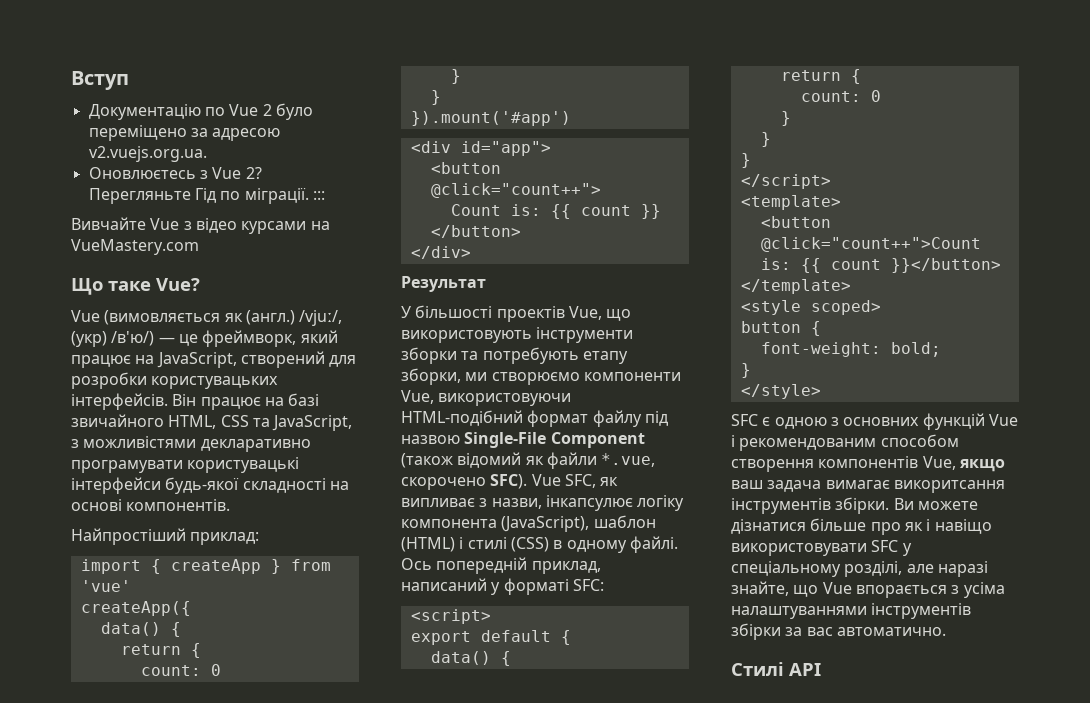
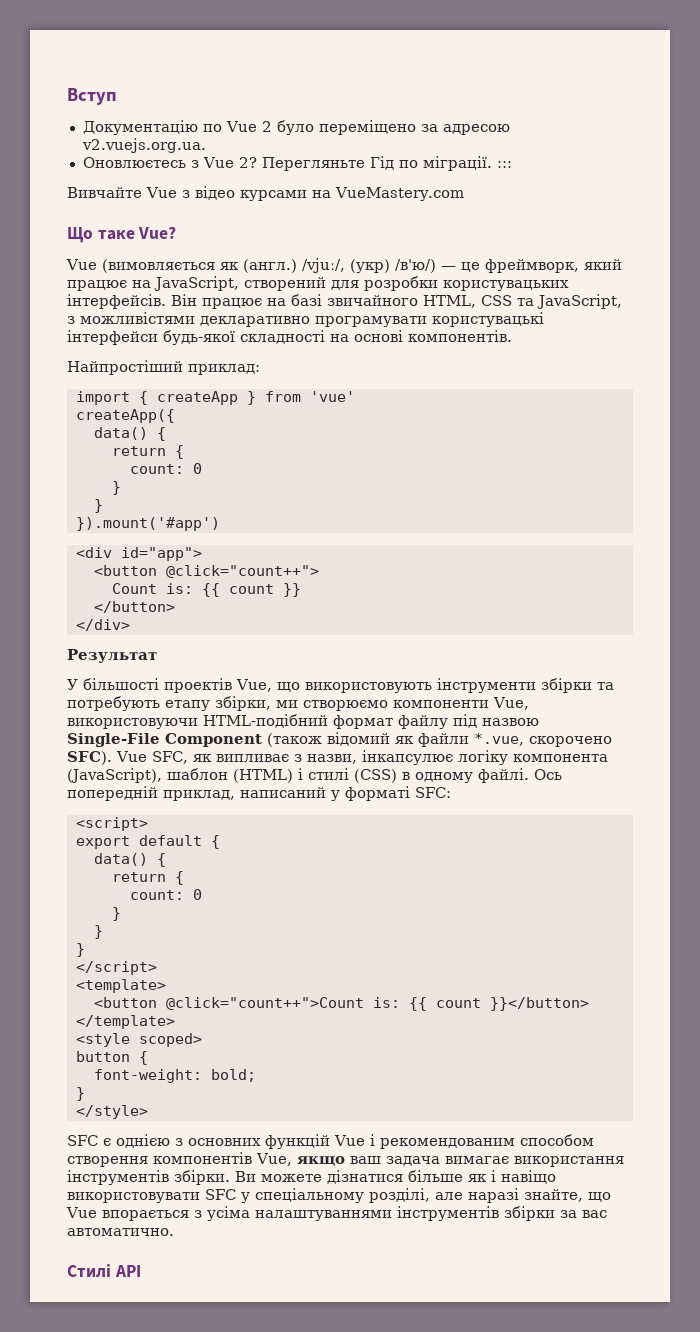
[401,347,457,364] зборки -> [540,678,592,693] збірки
[401,368,461,385] зборки, -> [215,696,271,711] збірки,
[774,417,827,429] одною -> [116,1134,170,1148] однією
[893,480,1005,493] викоритсання -> [513,1156,624,1167] використання
[870,522,901,535] про -> (463, 1176) none

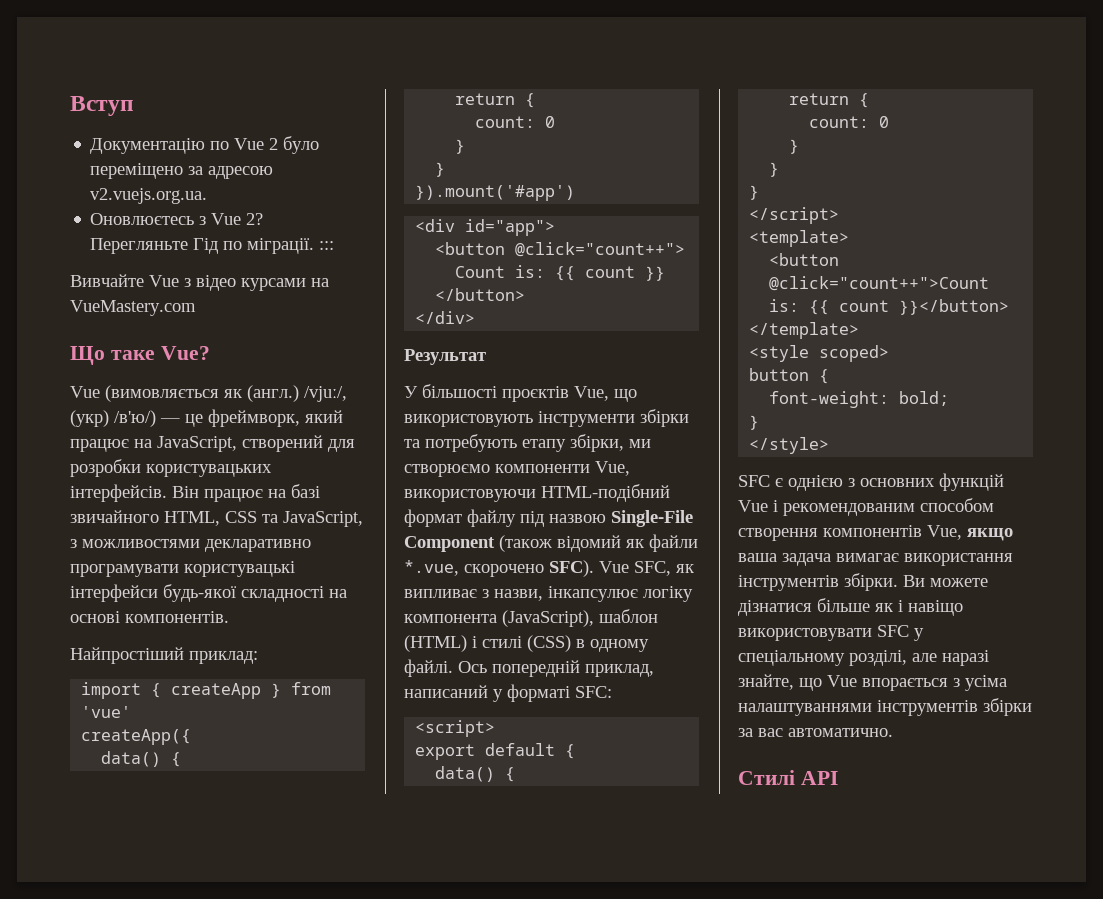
[80,312,195,324] можливістями -> [82,539,200,548] можливостями
[164,678,232,693] проектів -> [502,386,569,402] проєктів
[349,1156,381,1164] ваш -> [738,553,777,562] ваша

